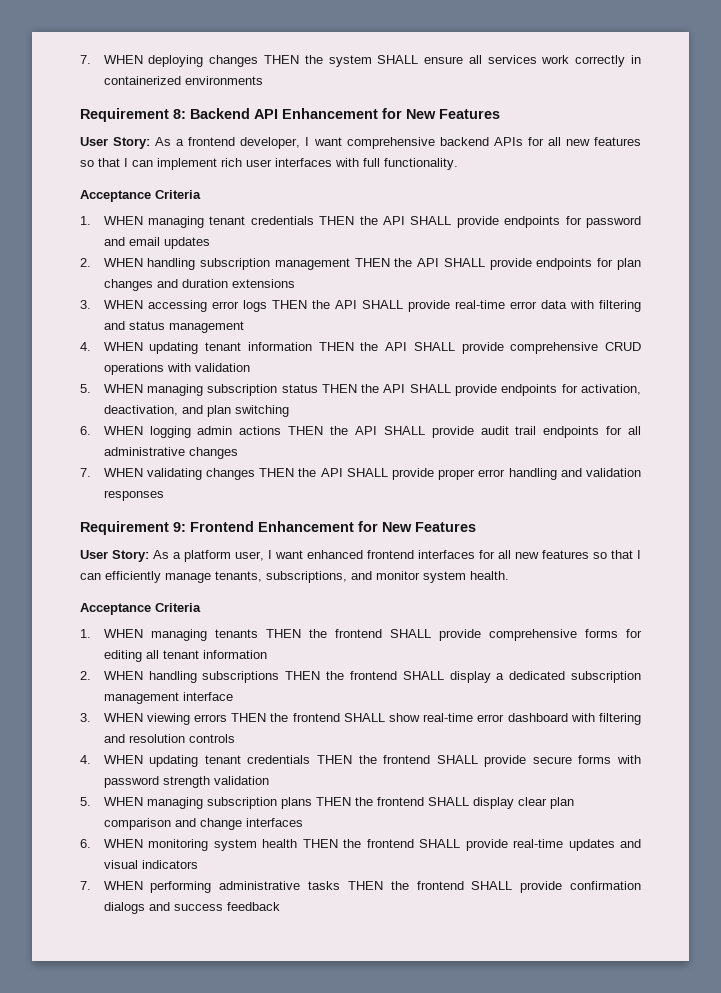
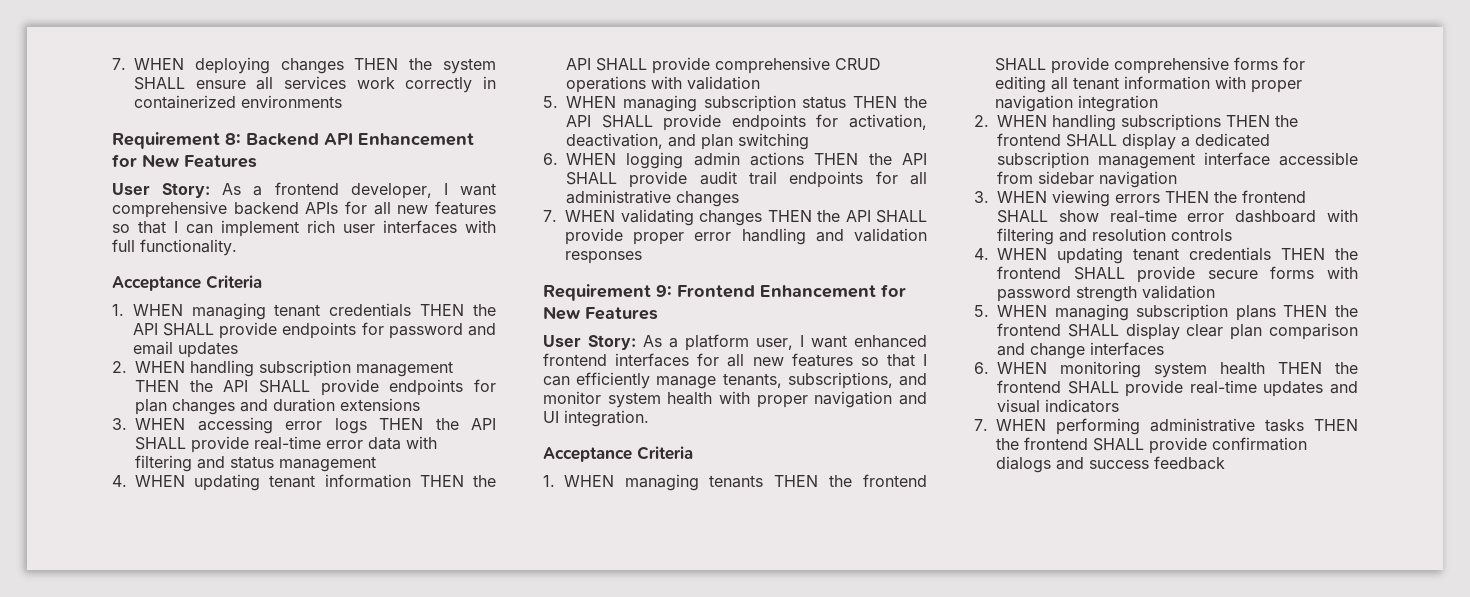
[470,571,509,580] health. -> [667,391,927,408] [543,410,649,427] health with proper navigation and UI integration.
(267, 654) none -> [1214,76,1302,93] [994,95,1158,112] with proper navigation integration
(233, 696) none -> [1279,152,1358,166] [997,171,1177,188] accessible from sidebar navigation

